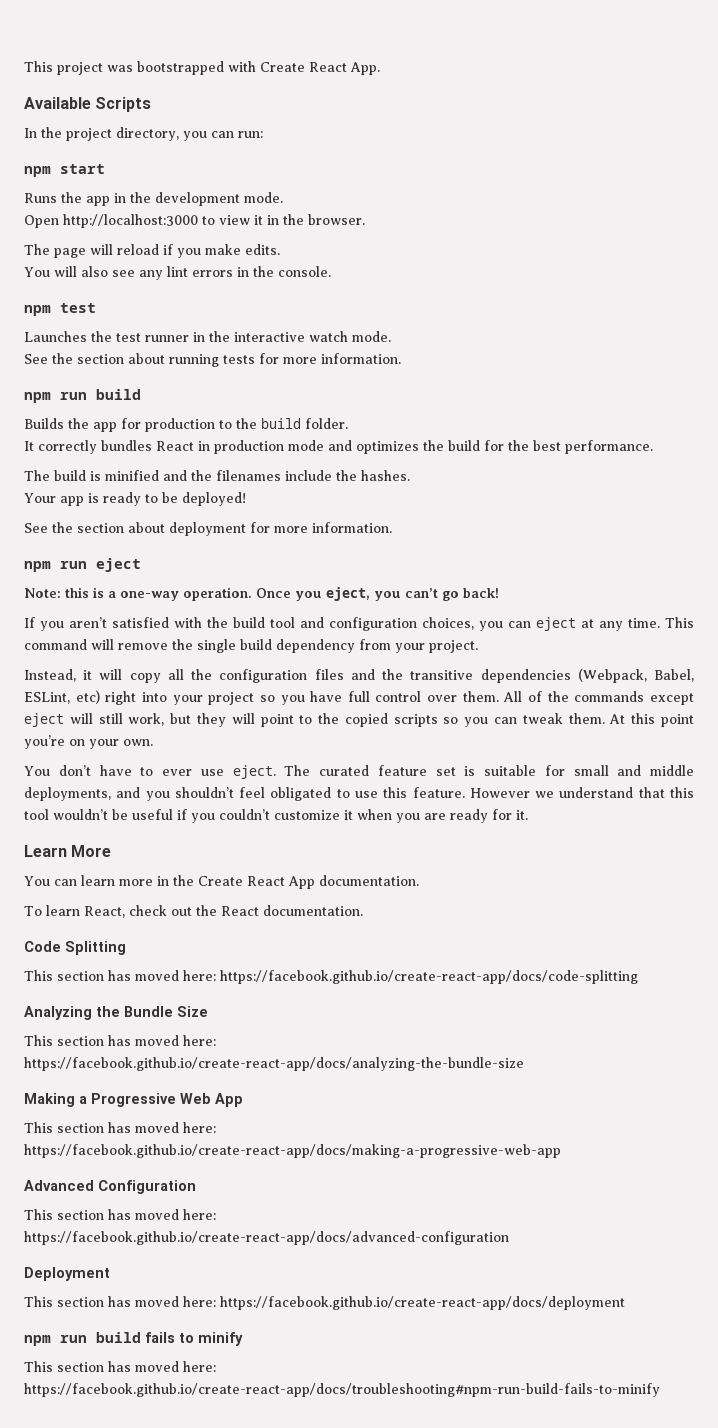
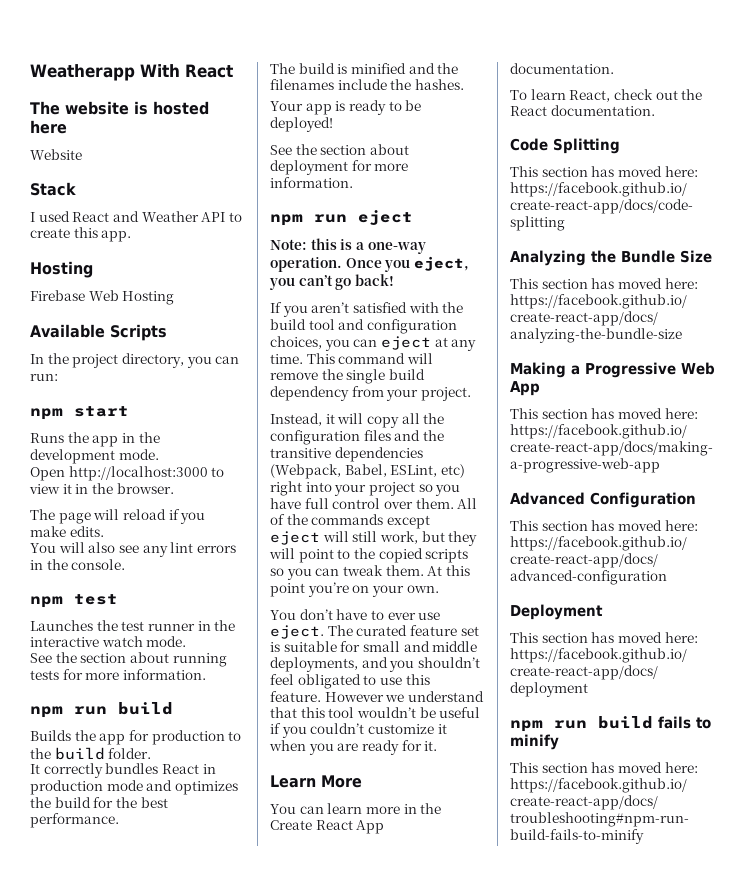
[24,61,380,75] This project was bootstrapped with Create React App. -> [30,64,233,81] [30,101,209,115] [30,120,67,134] [30,149,82,160] [30,182,76,196] [30,211,242,222] [30,227,132,242] [30,261,93,278] [30,290,175,305] Weatherapp With React // The website is hosted here // Website // Stack // I used React and Weather API to create this app. // Hosting // Firebase Web Hosting

